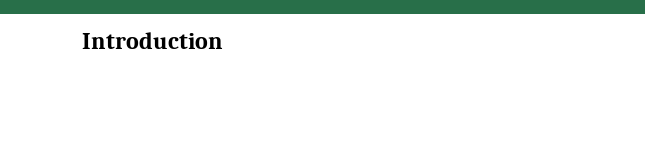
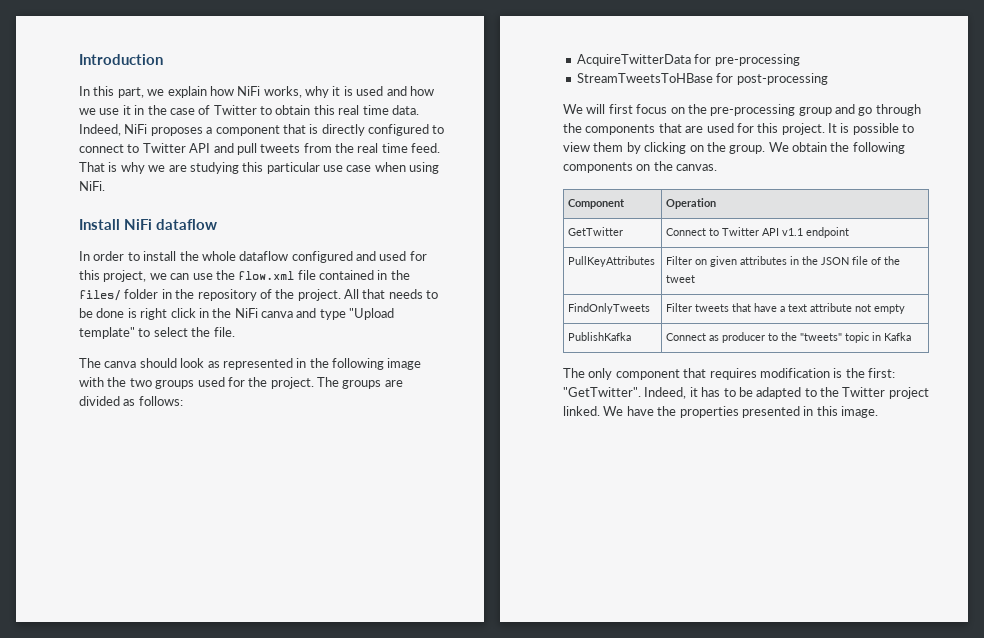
(223, 40) none -> [79,86,434,98] [79,105,419,115] [79,124,445,136] [79,143,441,155] [79,162,440,174] [79,181,105,191] [79,219,217,230] [79,251,427,263] [79,270,410,282] [79,289,439,301] [79,308,395,320] [79,327,235,339] [79,358,422,370] [79,377,403,389] [79,396,183,406] [576,54,800,66] [576,73,828,85] [563,104,921,116] [563,123,915,135] [563,142,905,154] [563,161,718,173] [568,199,626,209] [666,198,717,209] [568,227,624,236] [666,227,850,238] [568,256,656,267] [666,256,901,267] [666,275,696,283] [568,303,651,314] [666,303,906,314] [568,332,632,341] [666,332,912,343] [563,368,895,380] [563,387,929,399] [563,406,878,418] // In this part, we explain how NiFi works, why it is used and how we use it in the case of Twitter to obtain this real time data. Indeed, NiFi proposes a component that is directly configured to connect to Twitter API and pull tweets from the real time feed. That is why we are studying this particular use case when using NiFi. // Install NiFi dataflow // In order to install the whole dataflow configured and used for this project, we can use the flow.xml file contained in the files/ folder in the repository of the project. All that needs to be done is right click in the NiFi canva and type "Upload template" to select the file. // The canva should look as represented in the following image with the two groups used for the project. The groups are divided as follows: // AcquireTwitterData for pre-processing // StreamTweetsToHBase for post-processing // We will first focus on the pre-processing group and go through the components that are used for this project. It is possible to view them by clicking on the group. We obtain the following components on the canvas. // Component | Operation // GetTwitter | Connect to Twitter API v1.1 endpoint // PullKeyAttributes | Filter on given attributes in the JSON file of the tweet // FindOnlyTweets | Filter tweets that have a text attribute not empty // PublishKafka | Connect as producer to the "tweets" topic in Kafka // The only component that requires modification is the first: "GetTwitter". Indeed, it has to be adapted to the Twitter project linked. We have the properties presented in this image.

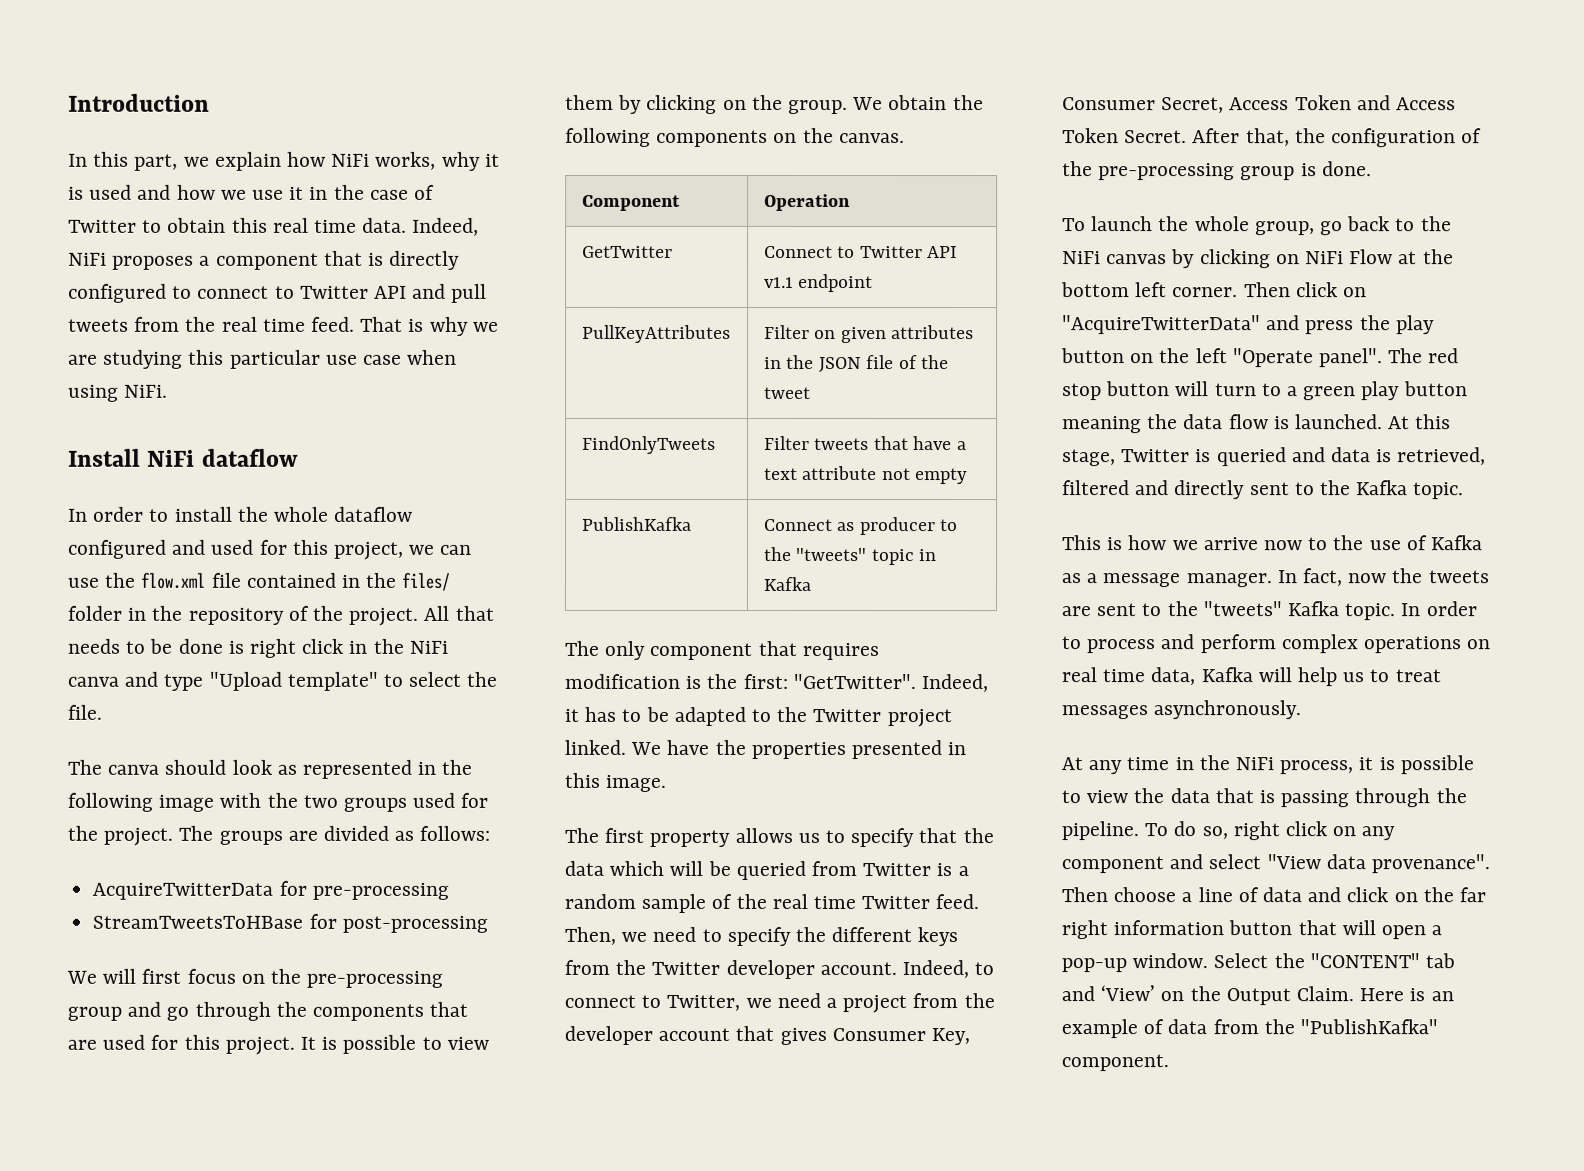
(878, 412) none -> [564,827,994,848] [564,860,969,881] [564,893,980,913] [564,926,959,947] [564,959,995,980] [564,992,995,1014] [564,1025,971,1046] [1062,95,1457,114] [1062,128,1483,148] [1062,161,1372,181] [1062,216,1452,236] [1062,249,1454,269] [1061,282,1368,298] [1062,315,1435,335] [1061,348,1460,368] [1062,381,1468,401] [1062,414,1452,434] [1062,447,1487,467] [1062,480,1465,500] [1062,535,1484,551] [1062,568,1490,588] [1061,601,1477,621] [1061,634,1491,654] [1061,667,1441,687] [1061,700,1302,720] [1061,755,1474,775] [1061,788,1467,808] [1061,821,1396,841] [1061,854,1491,874] [1061,887,1487,903] [1061,920,1443,940] [1061,953,1456,973] [1061,985,1454,1006] [1061,1019,1439,1039] [1061,1054,1169,1072] // The first property allows us to specify that the data which will be queried from Twitter is a random sample of the real time Twitter feed. Then, we need to specify the different keys from the Twitter developer account. Indeed, to connect to Twitter, we need a project from the developer account that gives Consumer Key, Consumer Secret, Access Token and Access Token Secret. After that, the configuration of the pre-processing group is done. // To launch the whole group, go back to the NiFi canvas by clicking on NiFi Flow at the bottom left corner. Then click on "AcquireTwitterData" and press the play button on the left "Operate panel". The red stop button will turn to a green play button meaning the data flow is launched. At this stage, Twitter is queried and data is retrieved, filtered and directly sent to the Kafka topic. // This is how we arrive now to the use of Kafka as a message manager. In fact, now the tweets are sent to the "tweets" Kafka topic. In order to process and perform complex operations on real time data, Kafka will help us to treat messages asynchronously. // At any time in the NiFi process, it is possible to view the data that is passing through the pipeline. To do so, right click on any component and select "View data provenance". Then choose a line of data and click on the far right information button that will open a pop-up window. Select the "CONTENT" tab and ‘View’ on the Output Claim. Here is an example of data from the "PublishKafka" component.

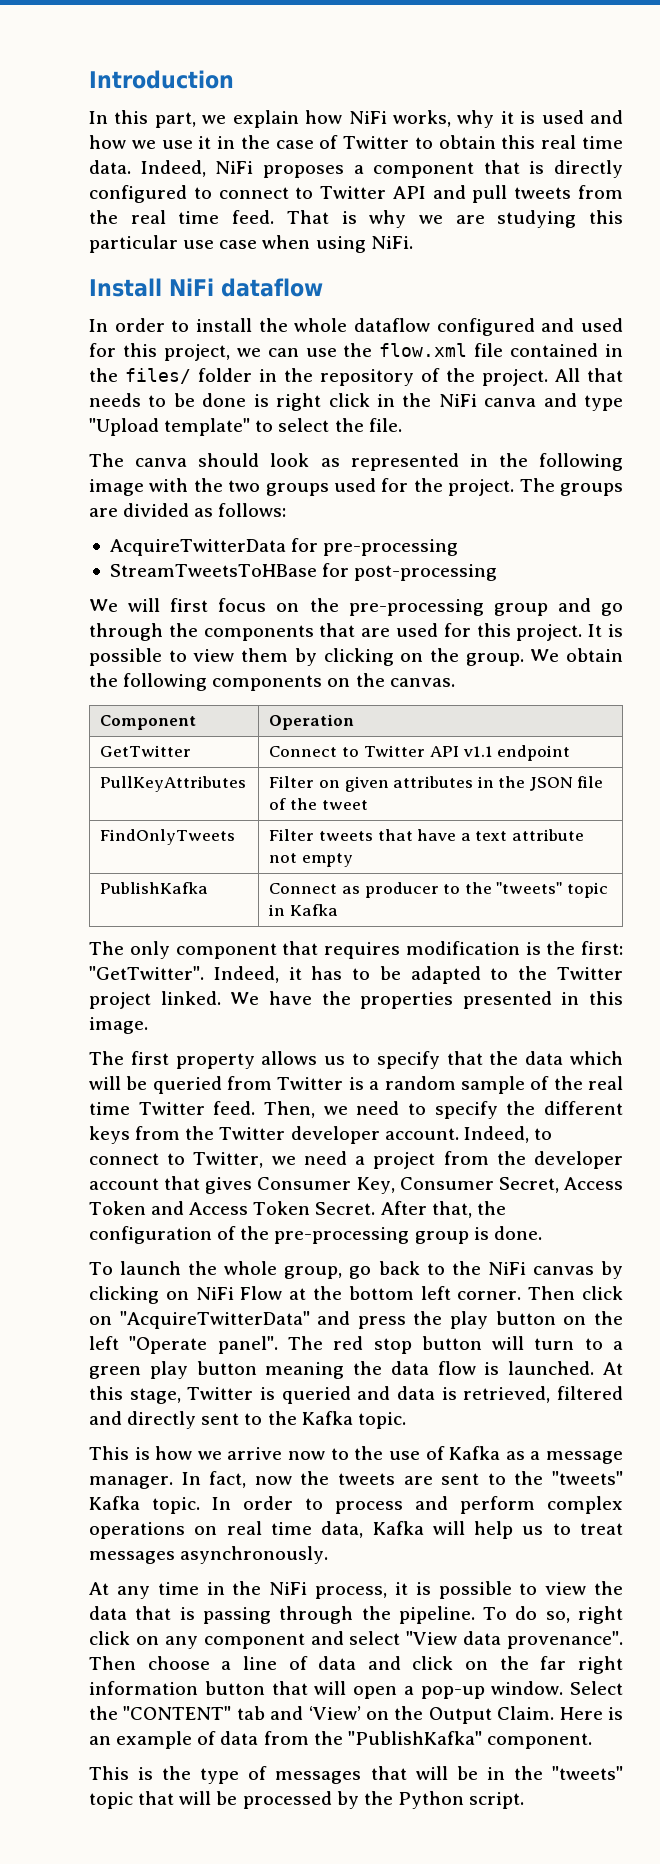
(1169, 1063) none -> [89,1766,623,1784] [89,1791,525,1809] // This is the type of messages that will be in the "tweets" topic that will be processed by the Python script.

